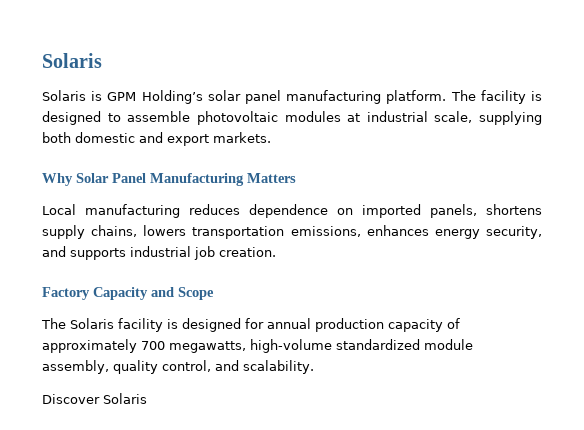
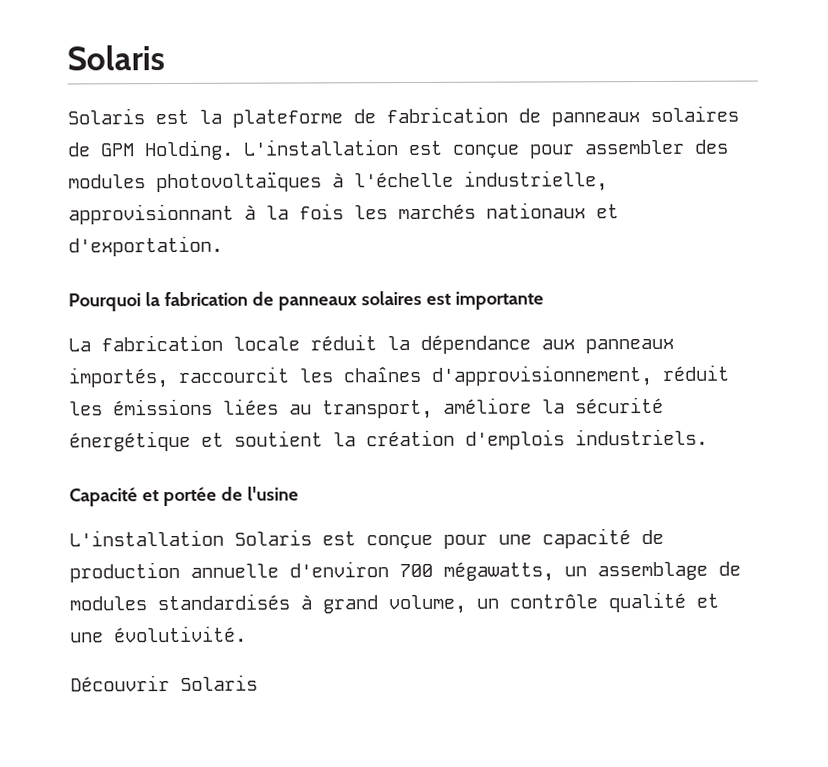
[91,90,542,104] [42,111,542,125] [42,132,271,146] [42,173,296,186] [42,204,542,218] [42,225,542,239] [42,246,276,260] [42,287,214,300] [41,318,460,332] [42,339,473,353] [42,360,314,374] [42,394,100,404] is GPM Holding’s solar panel manufacturing platform. The facility is designed to assemble photovoltaic modules at industrial scale, supplying both domestic and export markets. // Why Solar Panel Manufacturing Matters // Local manufacturing reduces dependence on imported panels, shortens supply chains, lowers transportation emissions, enhances energy security, and supports industrial job creation. // Factory Capacity and Scope // The Solaris facility is designed for annual production capacity of approximately 700 megawatts, high-volume standardized module assembly, quality control, and scalability. // Discover -> [155,105,739,128] [67,139,729,161] [68,170,608,193] [68,202,619,225] [68,235,223,257] [68,290,544,312] [68,334,674,354] [68,364,729,389] [69,396,664,420] [69,428,708,452] [69,486,299,507] [69,528,664,550] [69,561,741,583] [69,591,719,615] [70,625,247,643] [70,675,170,692] est la plateforme de fabrication de panneaux solaires de GPM Holding. L'installation est conçue pour assembler des modules photovoltaïques à l'échelle industrielle, approvisionnant à la fois les marchés nationaux et d'exportation. // Pourquoi la fabrication de panneaux solaires est importante // La fabrication locale réduit la dépendance aux panneaux importés, raccourcit les chaînes d'approvisionnement, réduit les émissions liées au transport, améliore la sécurité énergétique et soutient la création d'emplois industriels. // Capacité et portée de l'usine // L'installation Solaris est conçue pour une capacité de production annuelle d'environ 700 mégawatts, un assemblage de modules standardisés à grand volume, un contrôle qualité et une évolutivité. // Découvrir

